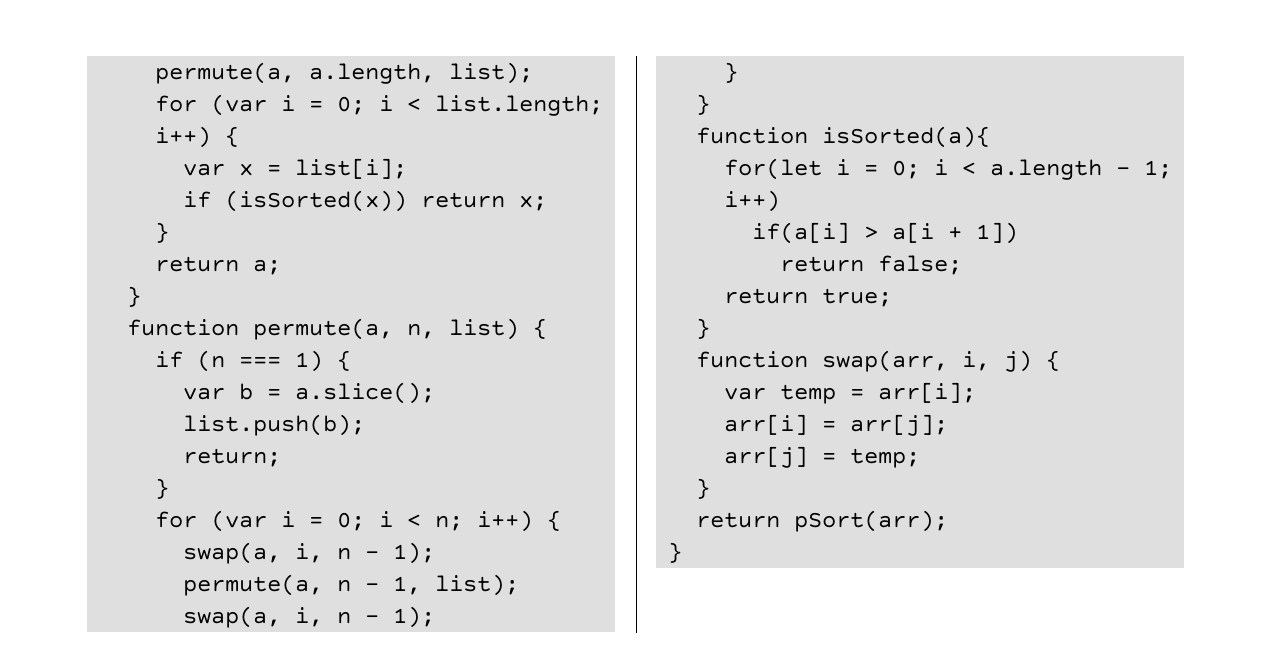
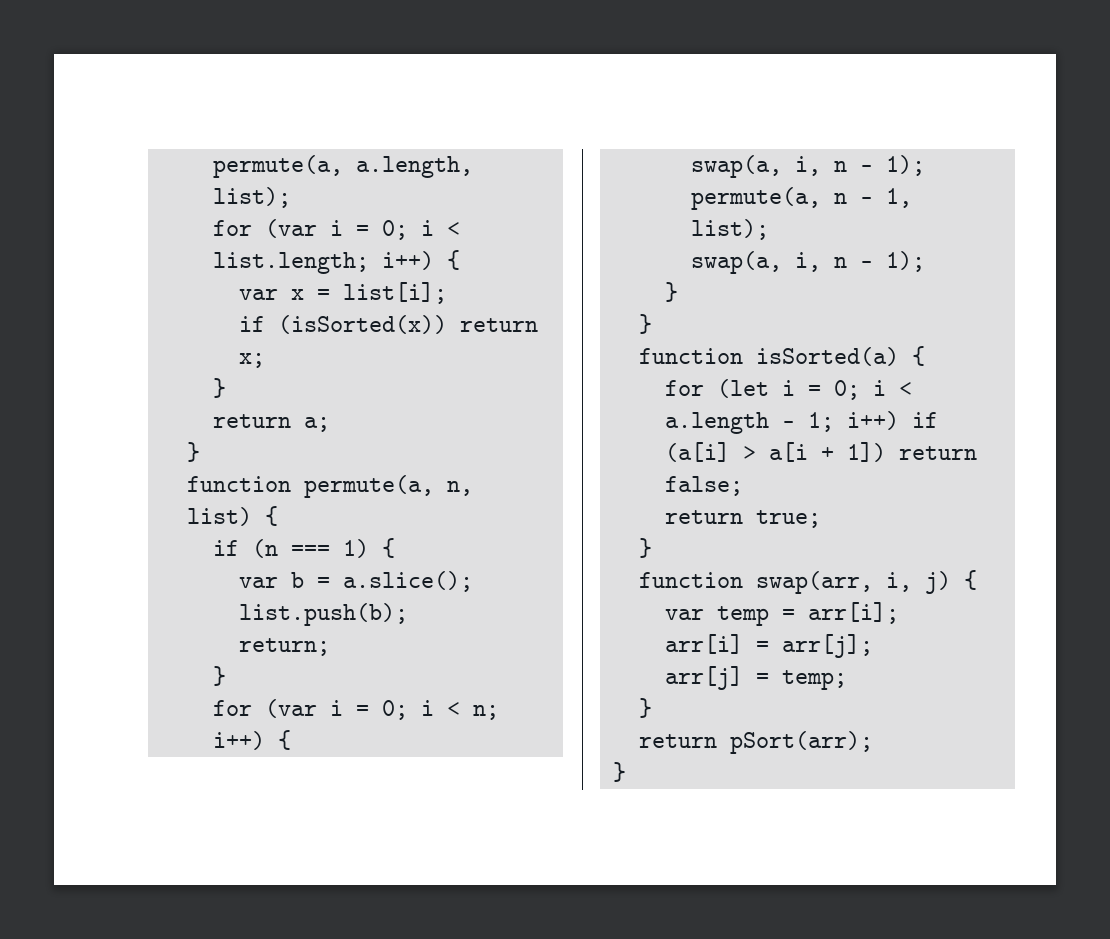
[821,126,990,148] [723,158,822,180] isSorted(a){ // for(let -> [756,346,926,366] [665,379,770,398] isSorted(a) { // for (let
[751,222,850,244] // if(a[i] -> [912,412,939,428] [665,442,731,462] if (a[i]
(1018, 233) // -> (887, 452) none

